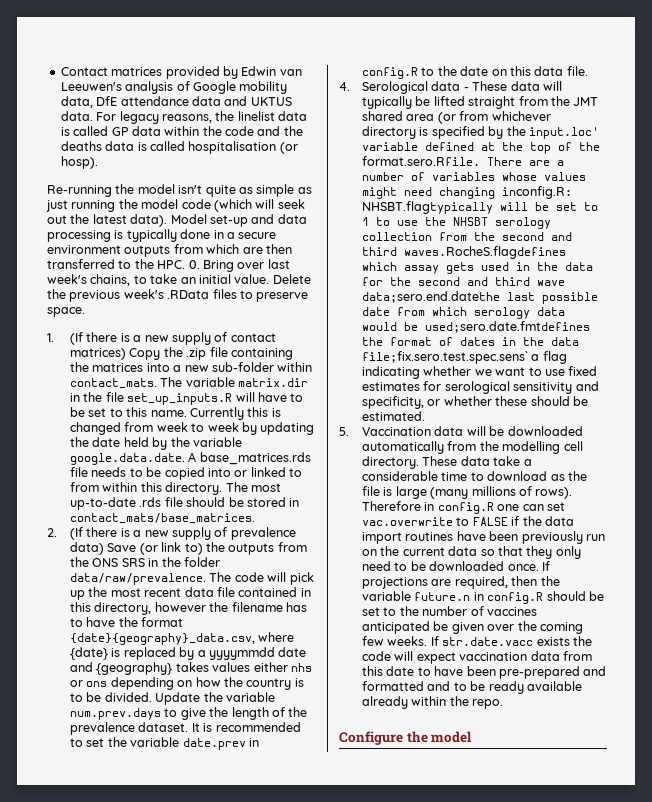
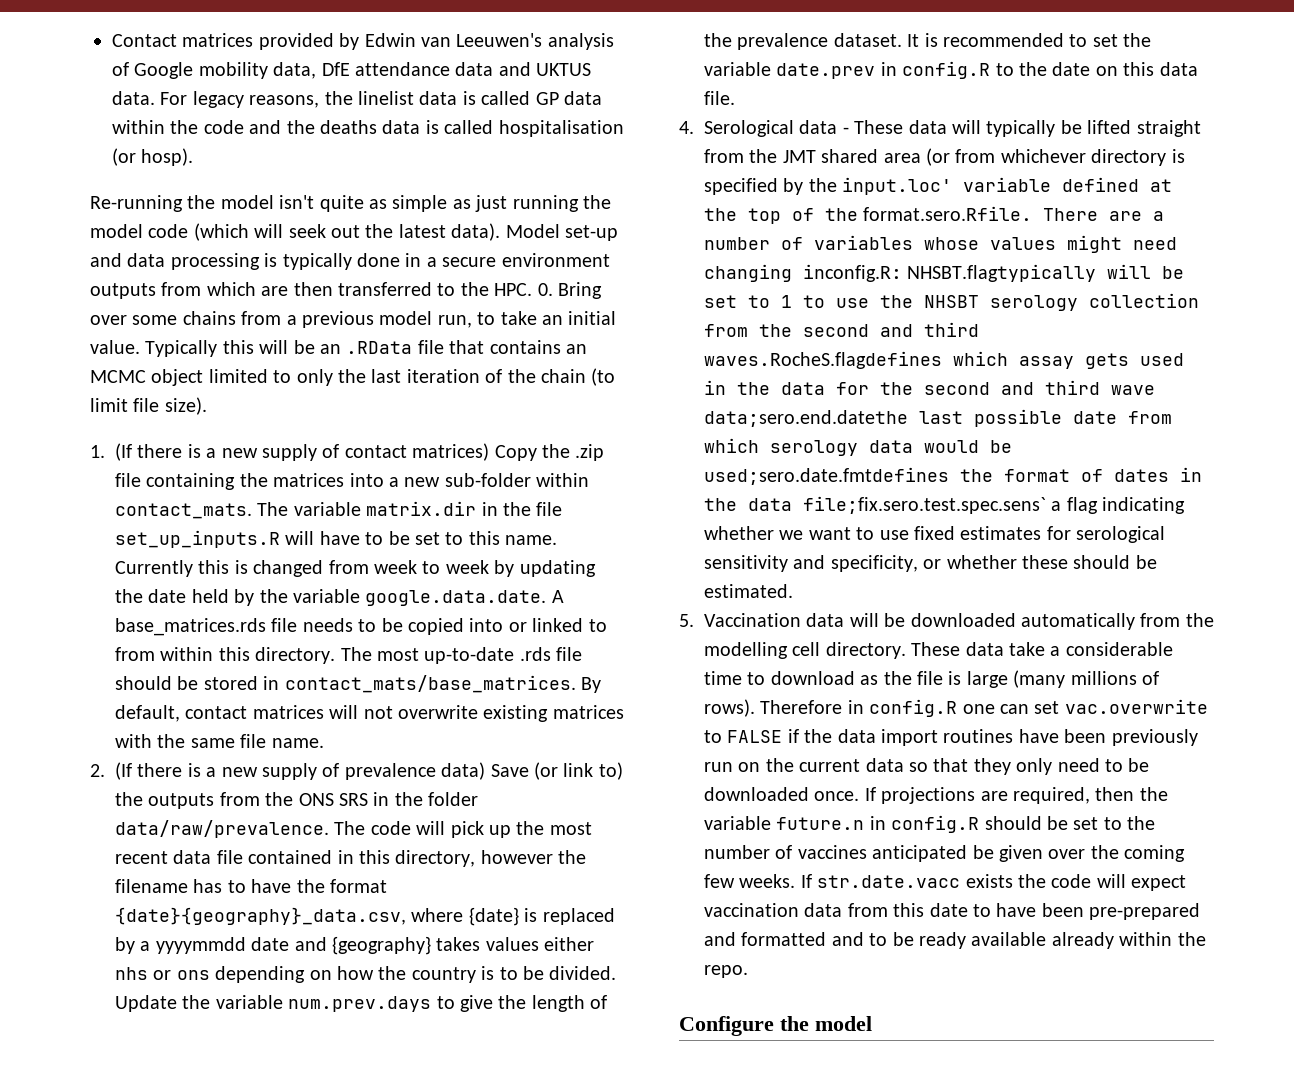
[267,259,290,269] [47,274,131,286] last week's chains, -> [132,311,472,328] some chains from a previous model run,
[272,274,311,284] [47,289,309,302] [47,307,85,317] Delete the previous week's .RData files to preserve space. -> [145,340,587,357] [90,368,616,386] [90,397,207,415] Typically this will be an .RData file that contains an MCMC object limited to only the last iteration of the chain (to limit file size).
(256, 518) none -> [581,677,601,693] [115,705,624,722] [115,734,324,748] By default, contact matrices will not overwrite existing matrices with the same file name.

